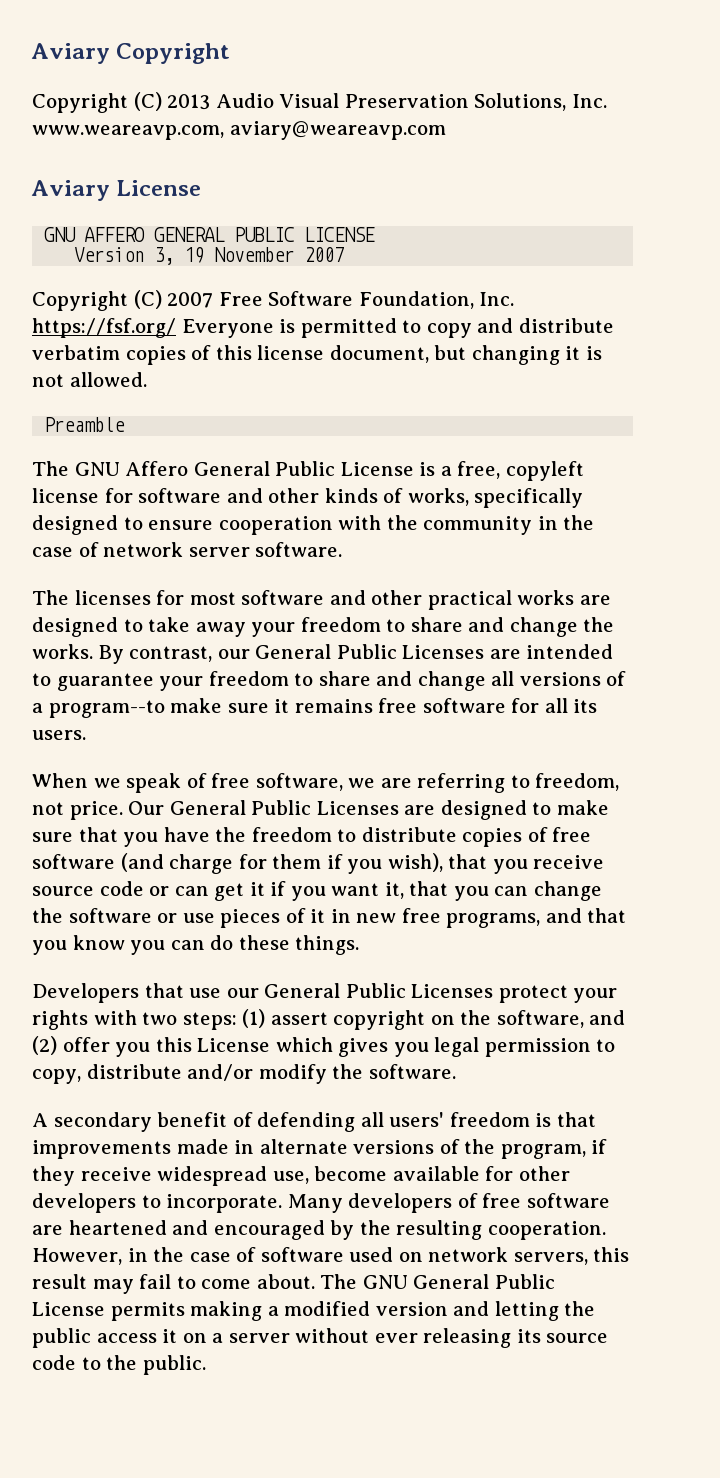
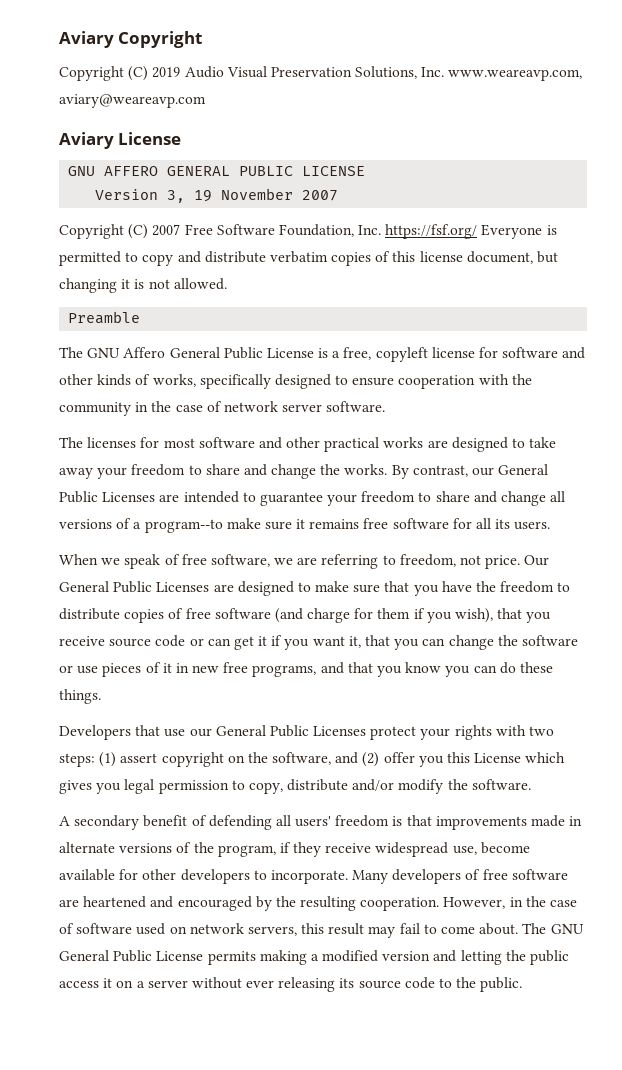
[167,94,211,110] 2013 -> [152,67,181,78] 2019

